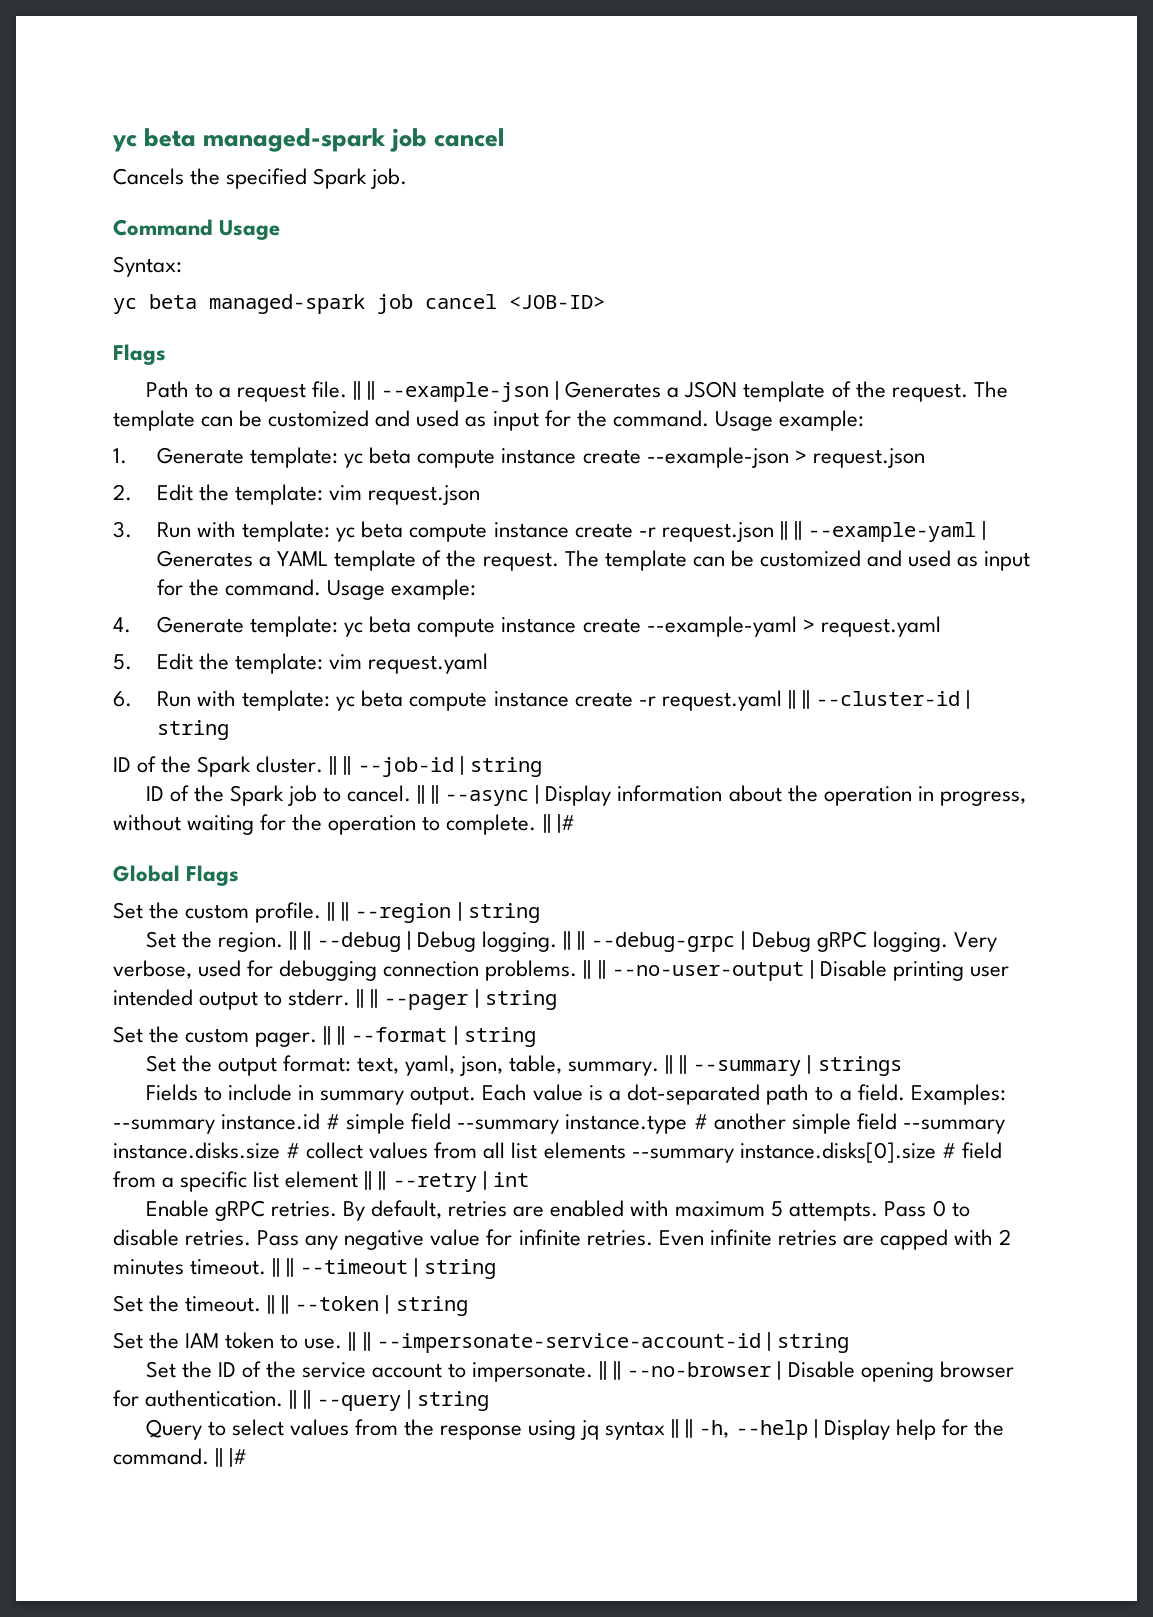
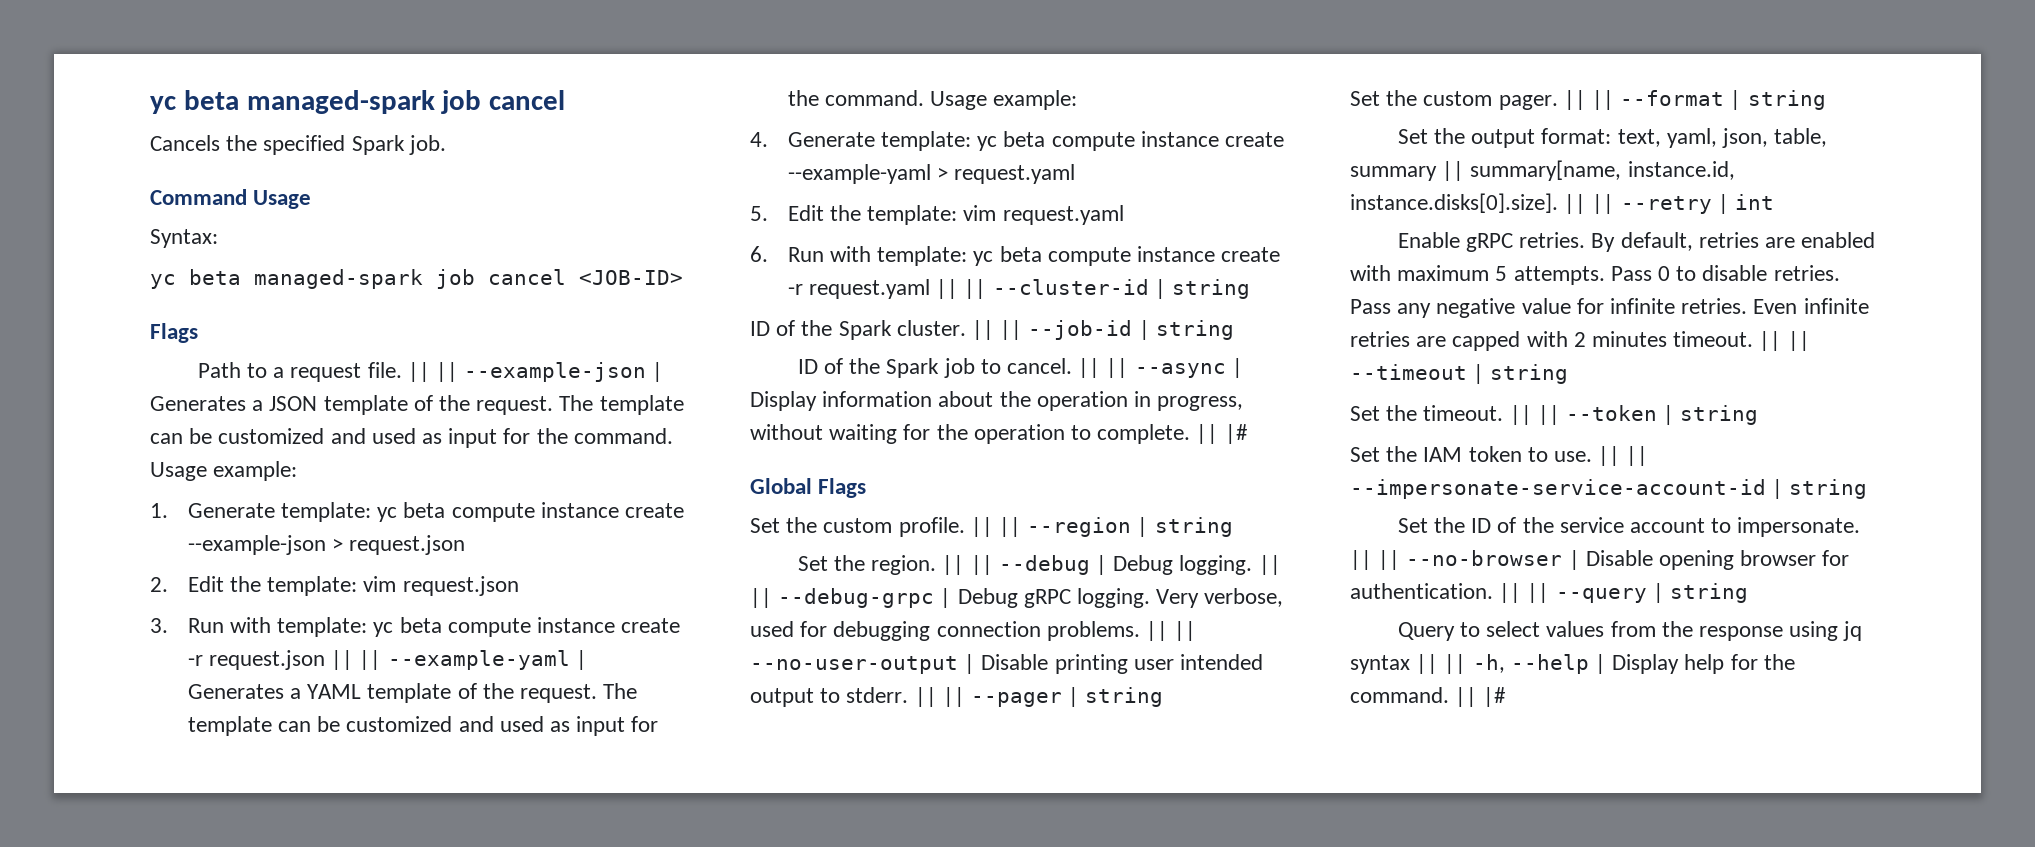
[568,1055,902,1076] [145,1084,1006,1105] [113,1113,1005,1134] [113,1142,1002,1163] [113,1171,359,1192] summary. || || --summary | strings // Fields to include in summary output. Each value is a dot-separated path to a field. Examples: --summary instance.id # simple field --summary instance.type # another simple field --summary instance.disks.size # collect values from all list elements --summary instance.disks[0].size # field from a specific list element -> [1350,160,1735,181] [1350,193,1558,213] summary || summary[name, instance.id, instance.disks[0].size].

